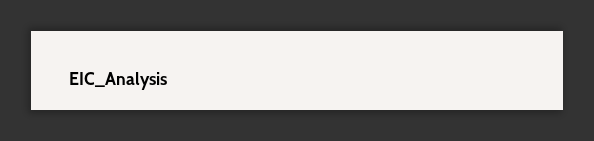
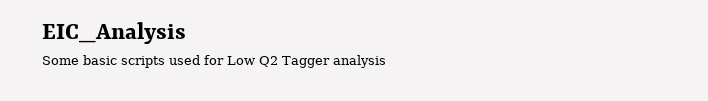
(167, 81) none -> [42,55,386,68] // Some basic scripts used for Low Q2 Tagger analysis

